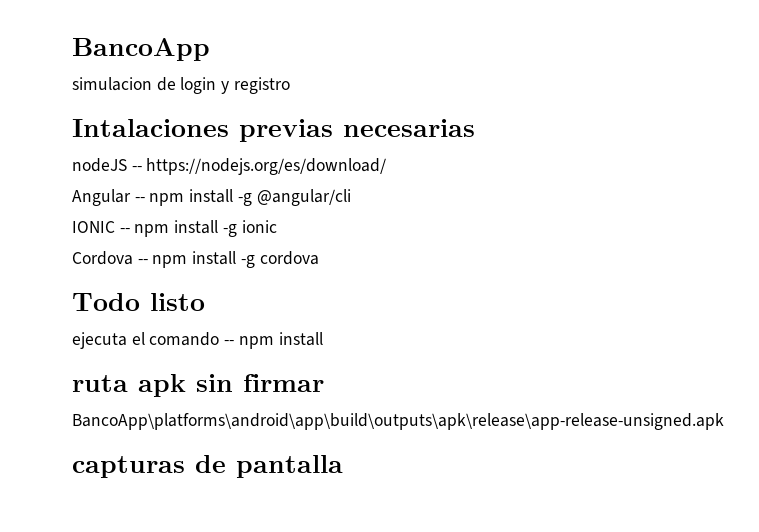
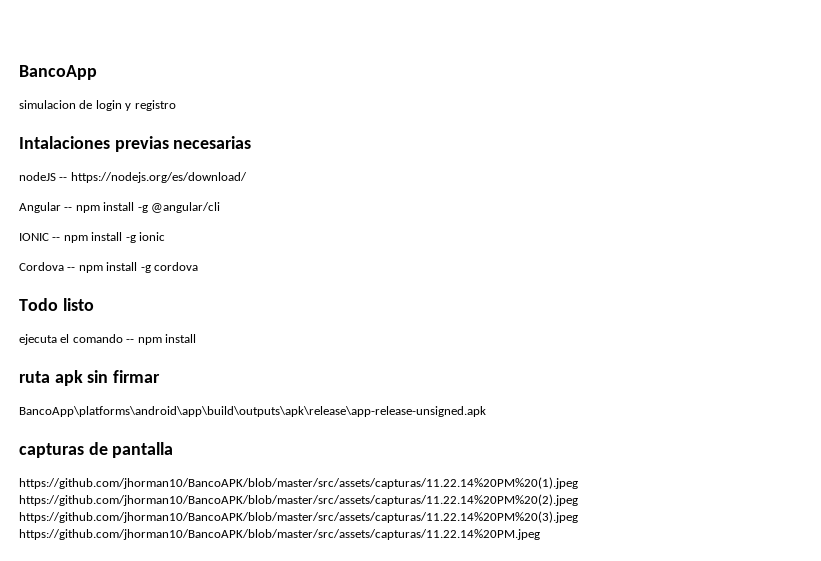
(343, 466) none -> [19,477,578,489] [19,494,578,506] [19,511,578,523] [19,529,540,540] // https://github.com/jhorman10/BancoAPK/blob/master/src/assets/capturas/11.22.14%20PM%20(1).jpeg https://github.com/jhorman10/BancoAPK/blob/master/src/assets/capturas/11.22.14%20PM%20(2).jpeg https://github.com/jhorman10/BancoAPK/blob/master/src/assets/capturas/11.22.14%20PM%20(3).jpeg https://github.com/jhorman10/BancoAPK/blob/master/src/assets/capturas/11.22.14%20PM.jpeg

